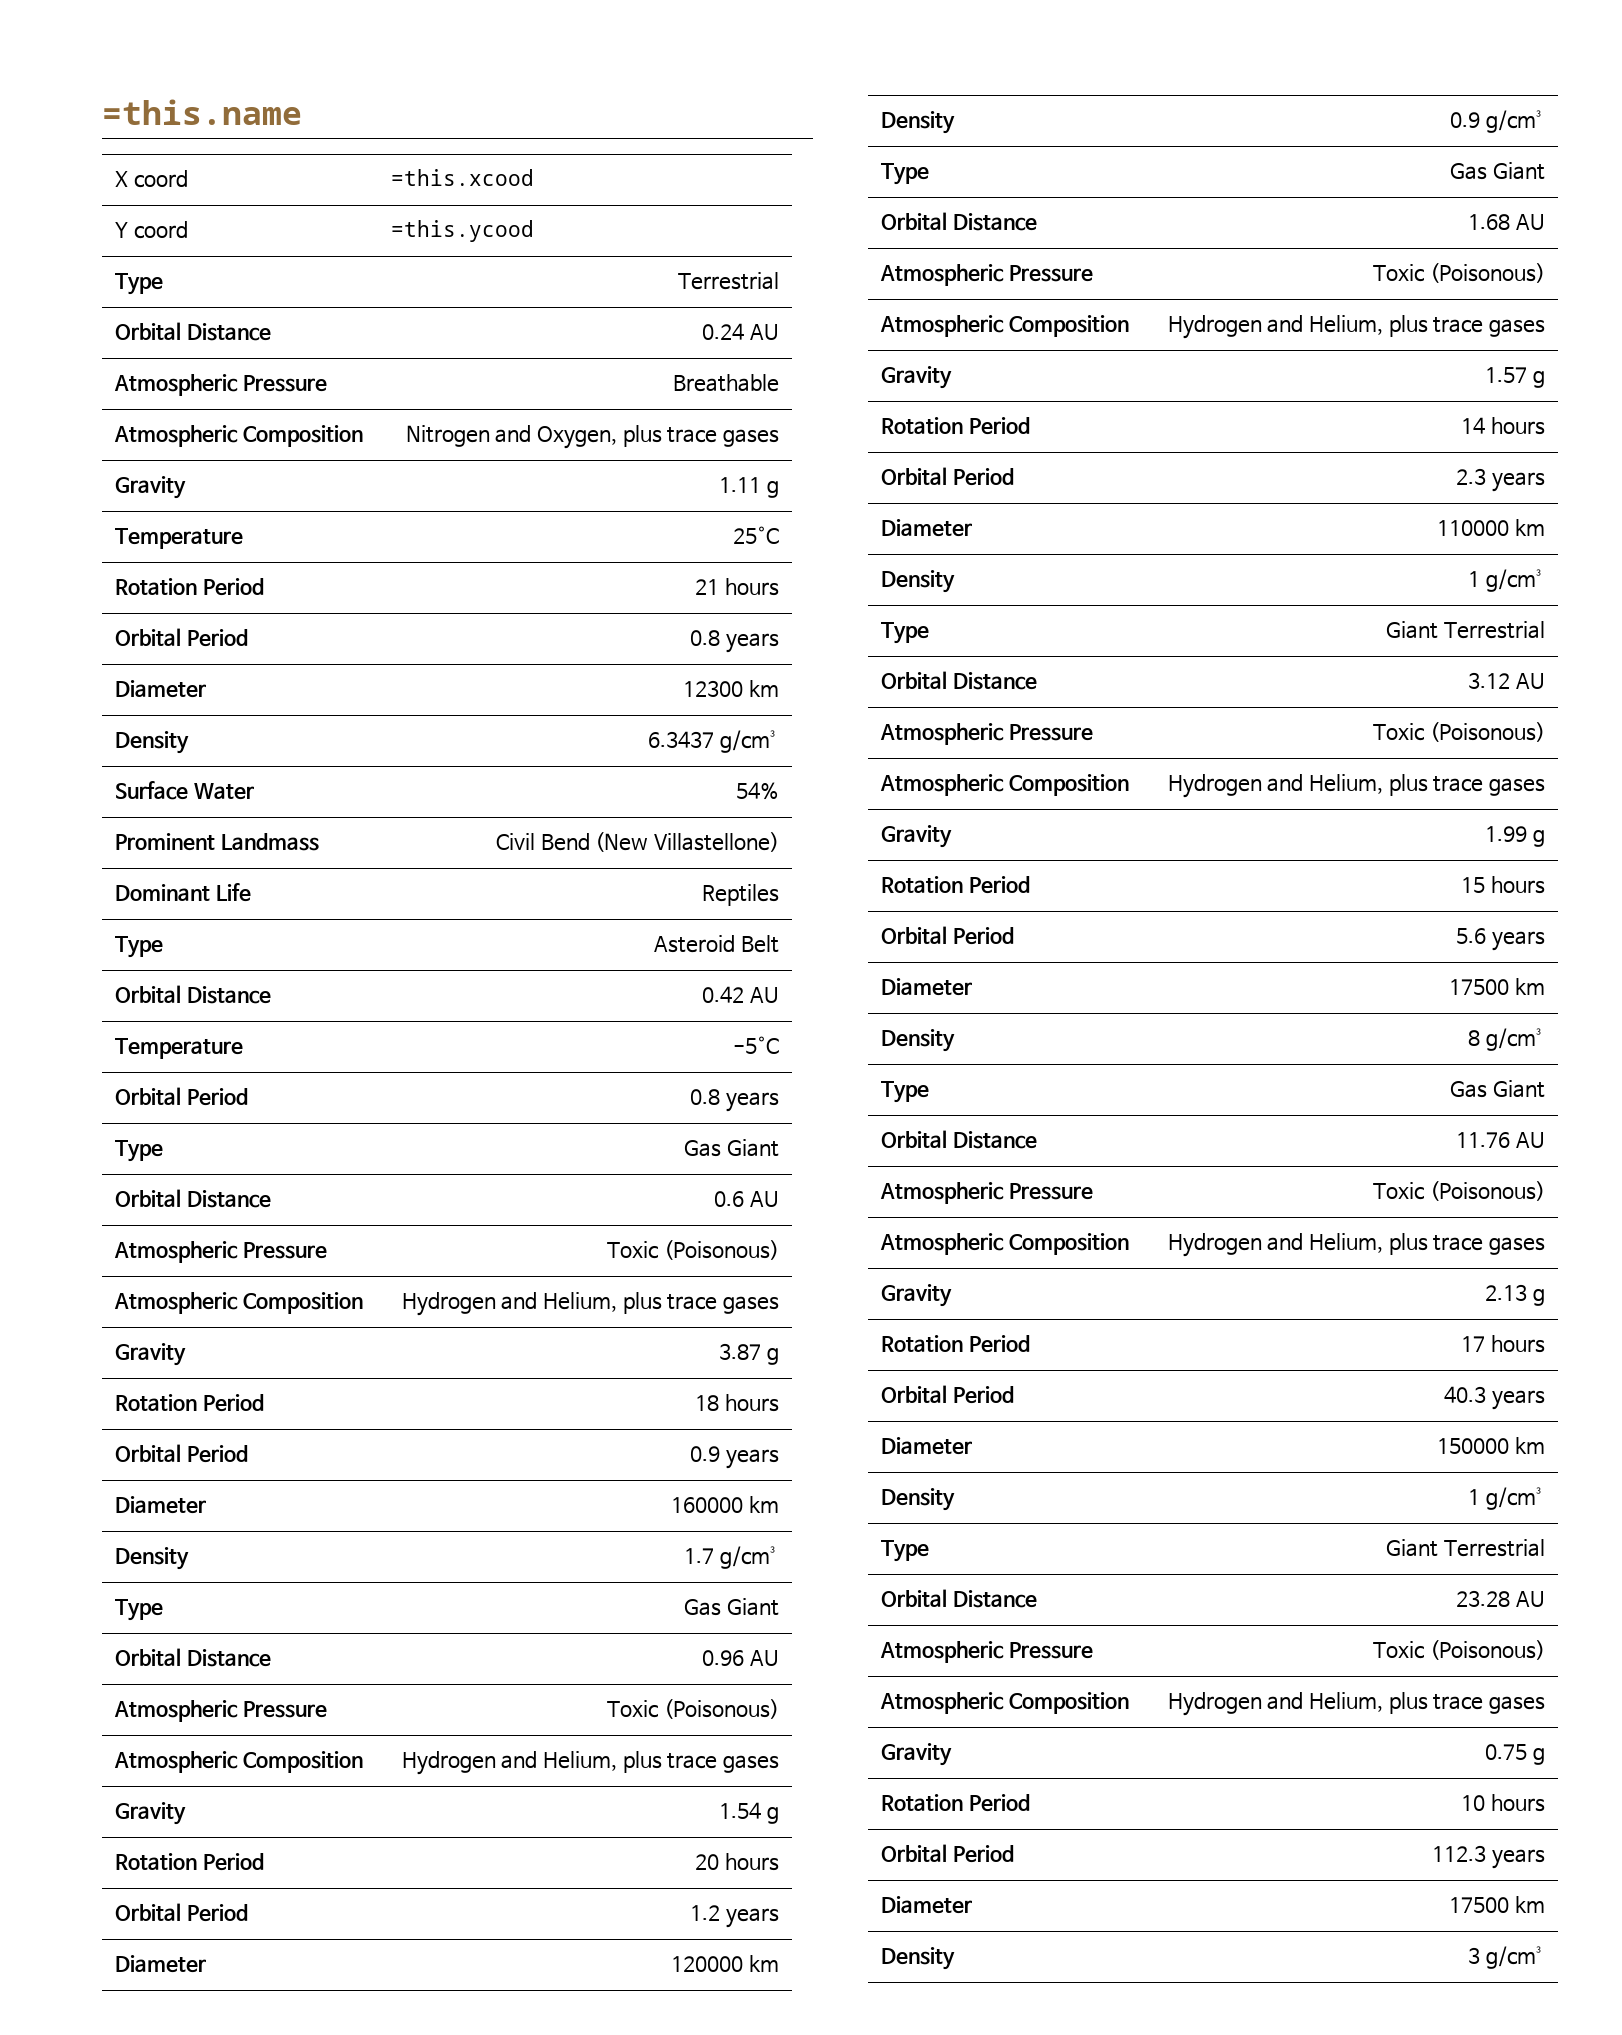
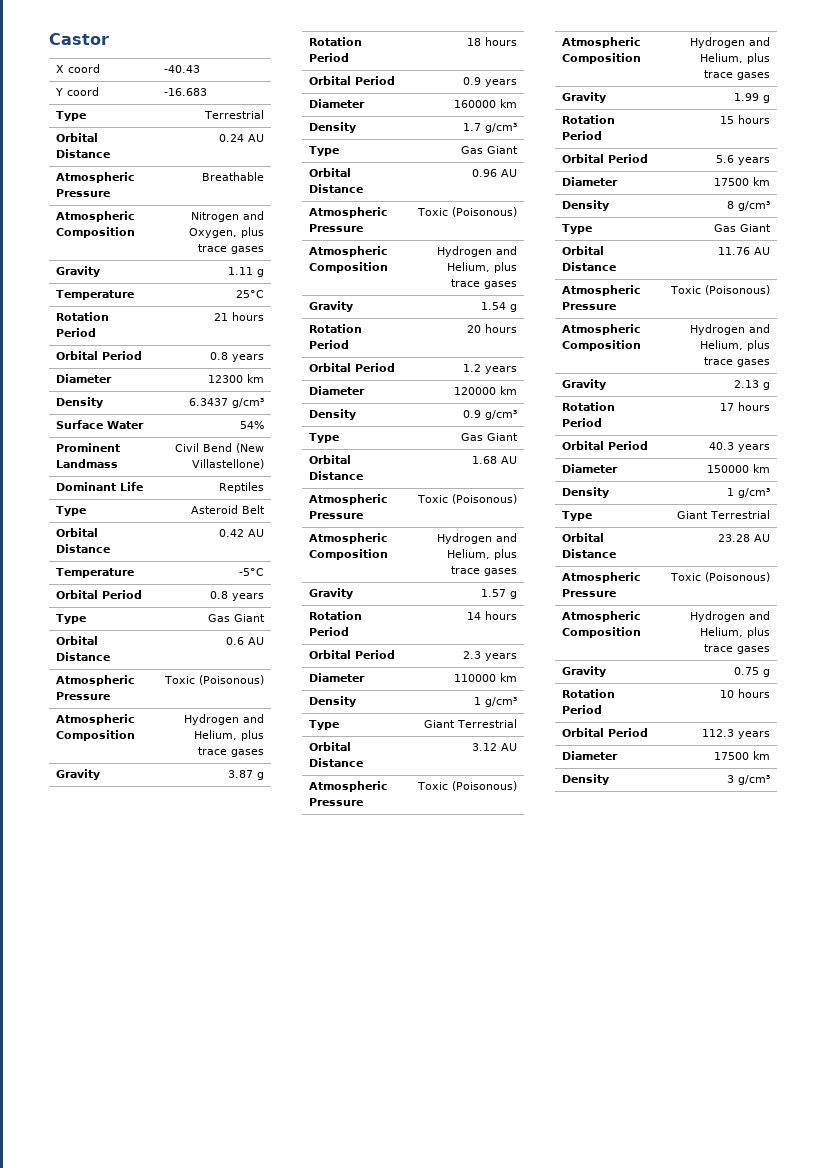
[102,99,302,125] =this.name -> [49,33,109,45] Castor
[391,169,535,186] =this.xcood -> [164,65,201,73] -40.43
[391,220,535,242] =this.ycood -> [164,88,208,96] -16.683

